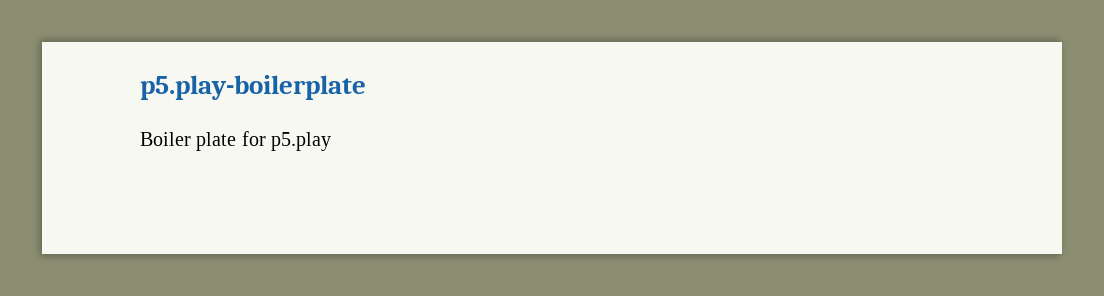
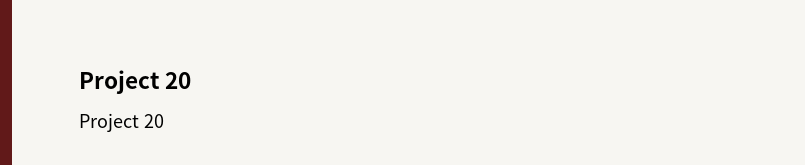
[140,75,366,100] [140,131,332,151] p5.play-boilerplate // Boiler plate for p5.play -> [79,70,192,94] [79,113,164,132] Project 20 // Project 20

